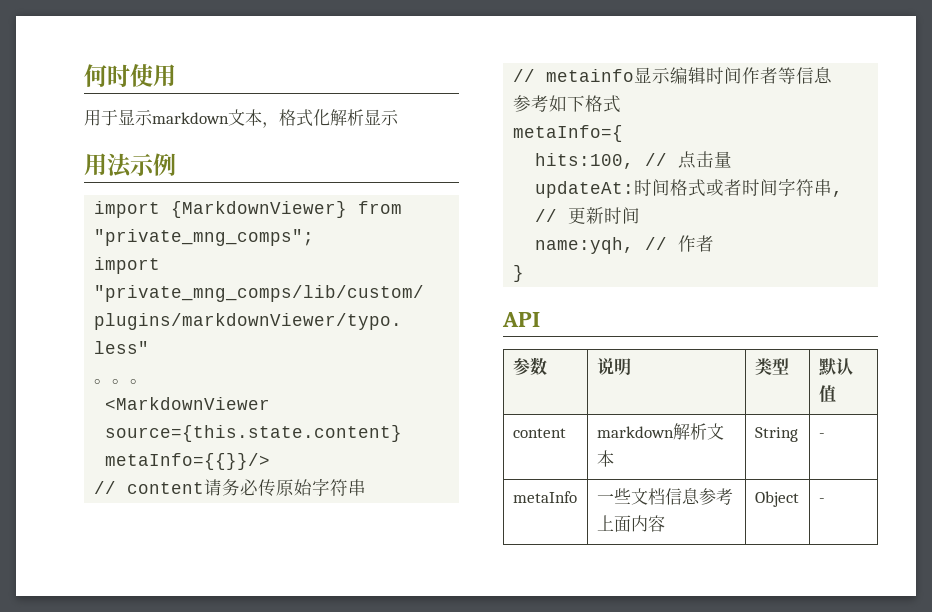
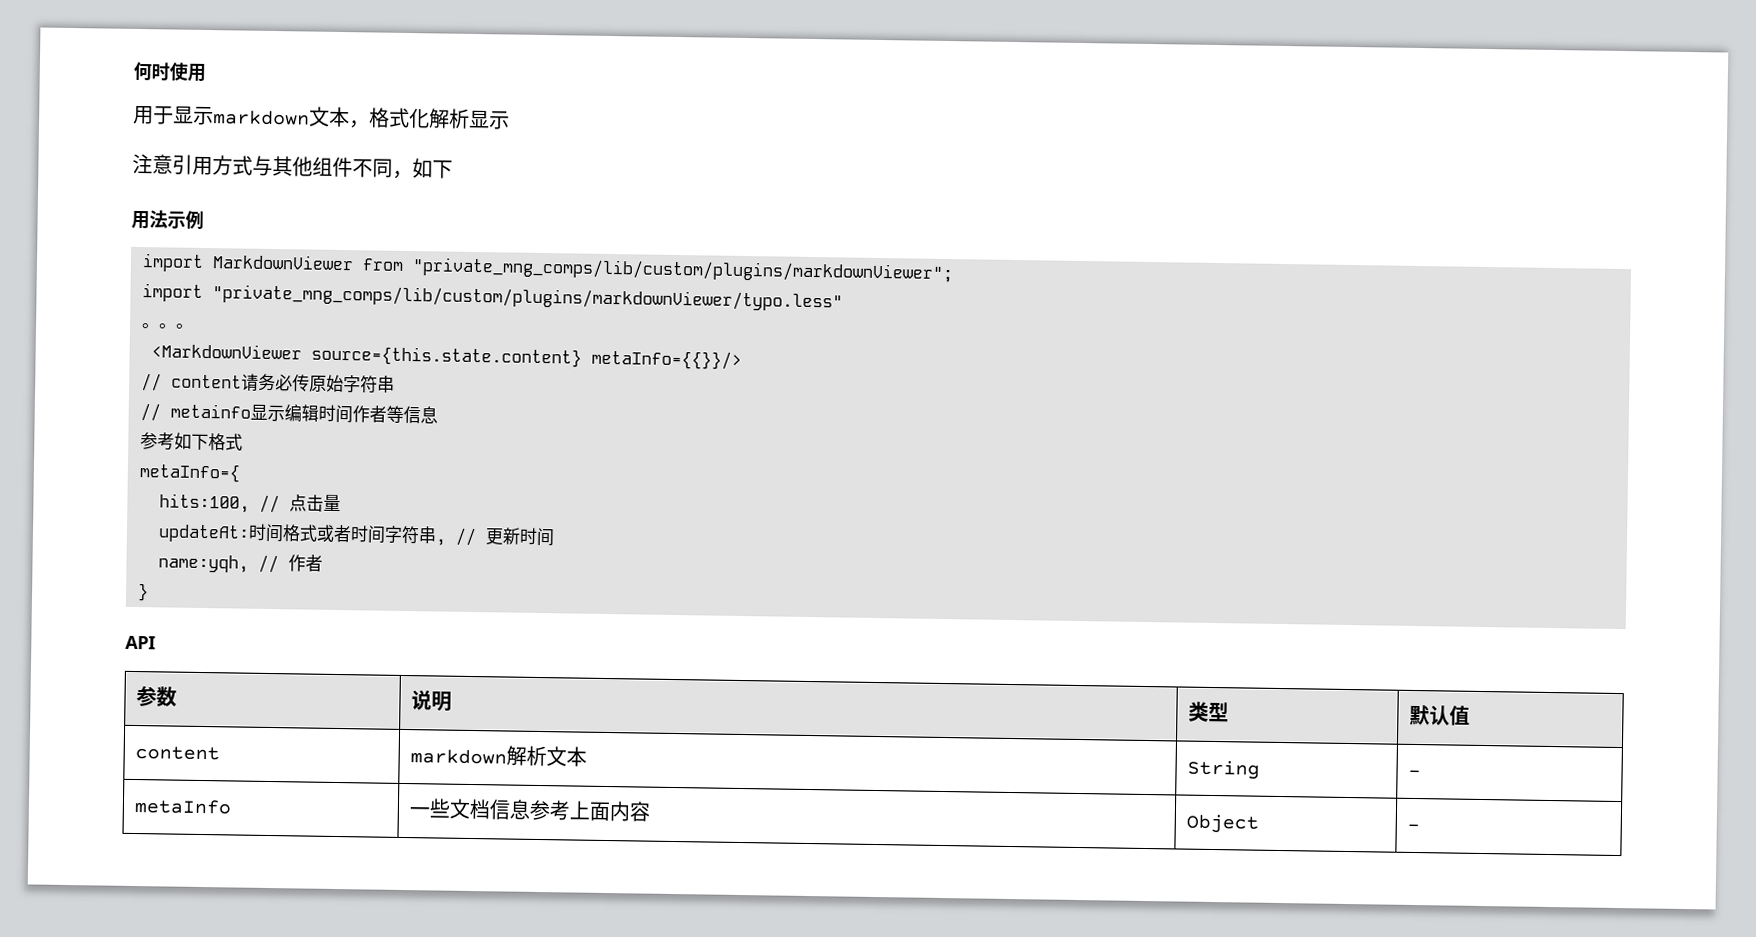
(399, 117) none -> [132,153,453,180] // 注意引用方式与其他组件不同，如下
[171,201,403,218] [94,229,315,246] {MarkdownViewer} from "private_mng_comps"; -> [212,254,954,284] MarkdownViewer from "private_mng_comps/lib/custom/plugins/markdownViewer";

